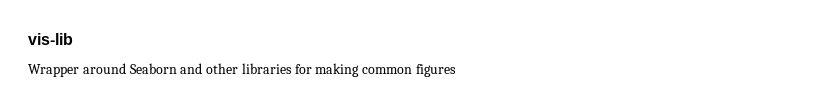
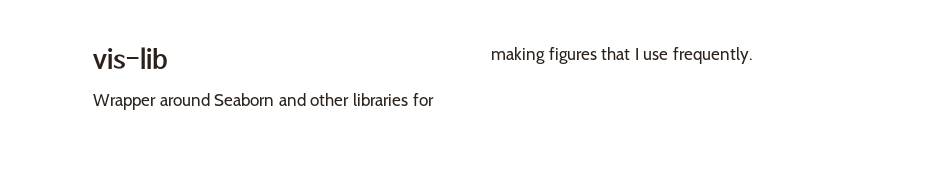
[362,64,457,77] common figures -> [548,47,752,64] figures that I use frequently.

